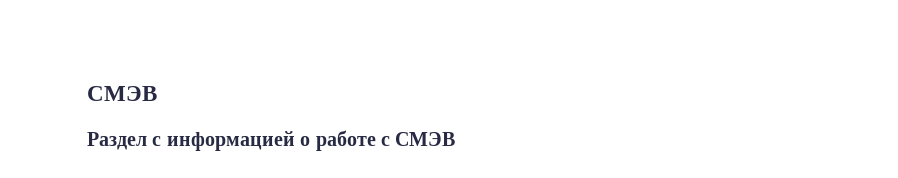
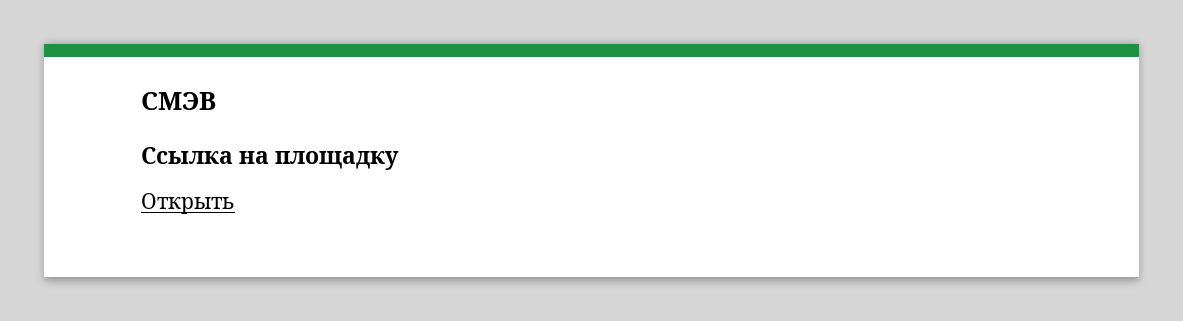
[87,130,456,151] Раздел с информацией о работе с СМЭВ -> [141,147,400,170] [141,193,235,214] Ссылка на площадку // Открыть

